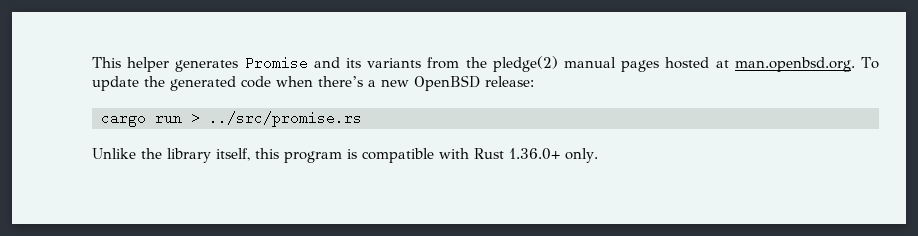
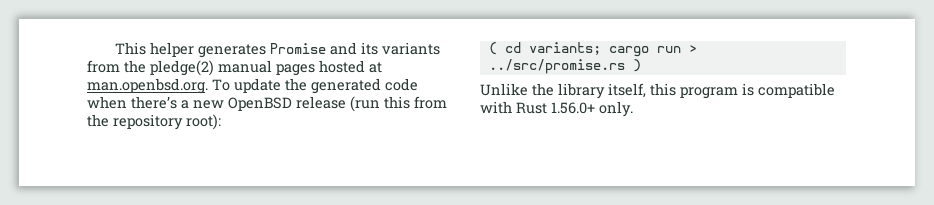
[485,76,534,87] release: // -> [296,96,447,112] [87,114,221,130] [488,42,601,55] release (run this from the repository root): // ( cd variants;
(362, 119) none -> [632,59,641,72] )
[509,148,560,160] 1.36.0+ -> [551,102,595,114] 1.56.0+

